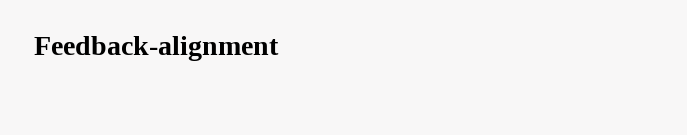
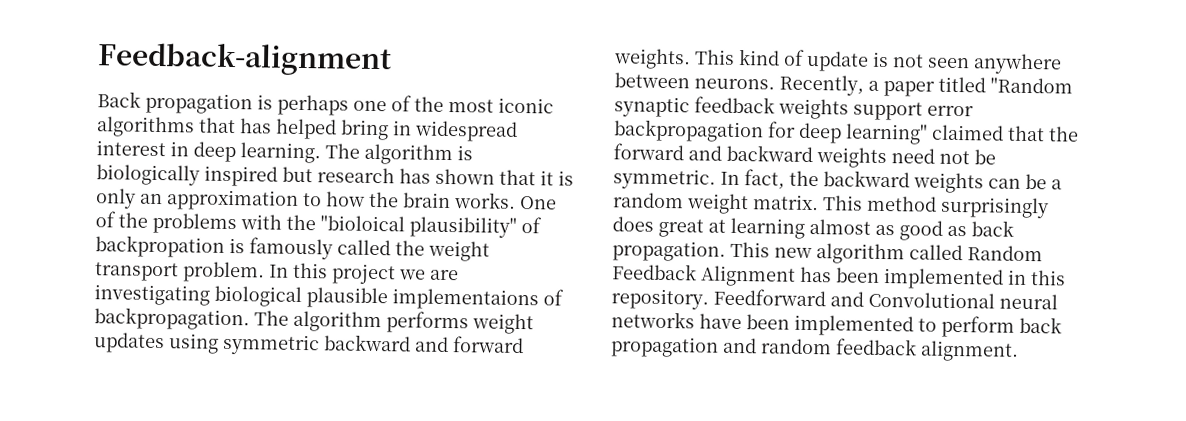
(279, 48) none -> [97,91,554,116] [96,116,518,142] [96,140,473,166] [96,164,574,187] [95,188,557,211] [95,211,542,238] [95,235,490,262] [94,261,459,285] [94,284,564,311] [94,307,534,335] [93,332,524,356] [613,48,1062,75] [614,72,1073,97] [614,96,974,121] [613,119,1079,145] [613,143,996,169] [613,168,1062,194] [613,192,1049,219] [612,216,1014,241] [612,240,1043,265] [612,263,1066,290] [611,288,1058,310] [611,311,1062,338] [610,336,1019,362] // Back propagation is perhaps one of the most iconic algorithms that has helped bring in widespread interest in deep learning. The algorithm is biologically inspired but research has shown that it is only an approximation to how the brain works. One of the problems with the "bioloical plausibility" of backpropation is famously called the weight transport problem. In this project we are investigating biological plausible implementaions of backpropagation. The algorithm performs weight updates using symmetric backward and forward weights. This kind of update is not seen anywhere between neurons. Recently, a paper titled "Random synaptic feedback weights support error backpropagation for deep learning" claimed that the forward and backward weights need not be symmetric. In fact, the backward weights can be a random weight matrix. This method surprisingly does great at learning almost as good as back propagation. This new algorithm called Random Feedback Alignment has been implemented in this repository. Feedforward and Convolutional neural networks have been implemented to perform back propagation and random feedback alignment.

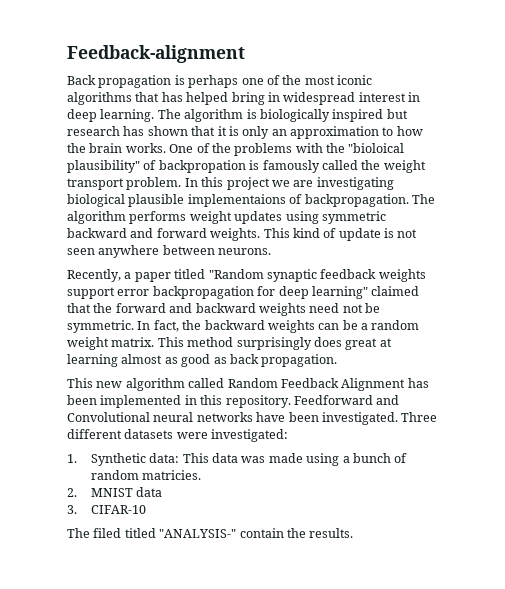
(775, 84) none -> (272, 251) //
(726, 251) none -> (338, 360) //
[794,314,1062,338] [610,336,1019,362] implemented to perform back propagation and random feedback alignment. -> [321,412,438,425] [67,429,289,442] [67,453,408,466] [90,470,202,480] [67,487,163,497] [67,505,146,514] [67,528,354,538] investigated. Three different datasets were investigated: // 1. Synthetic data: This data was made using a bunch of random matricies. // 2. MNIST data // 3. CIFAR-10 // The filed titled "ANALYSIS-" contain the results.

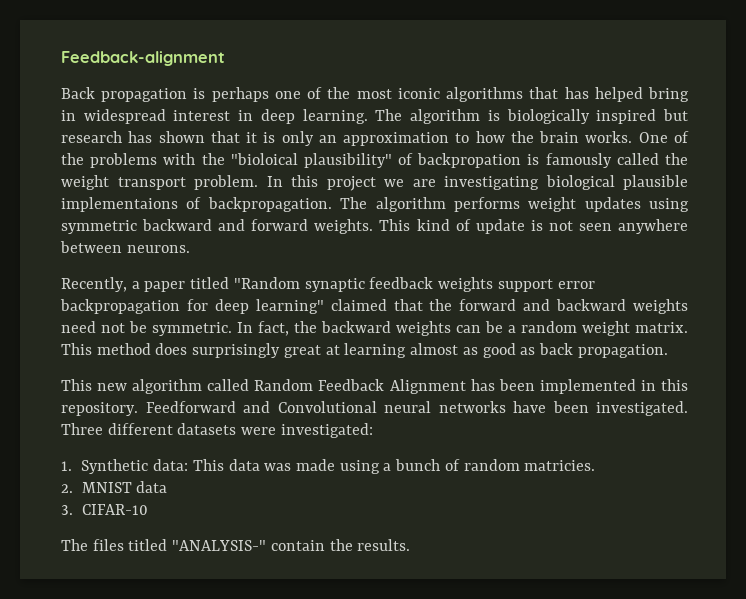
[236,337,342,350] surprisingly does -> [155,343,281,358] does surprisingly
[93,528,122,538] filed -> [92,539,124,551] files

